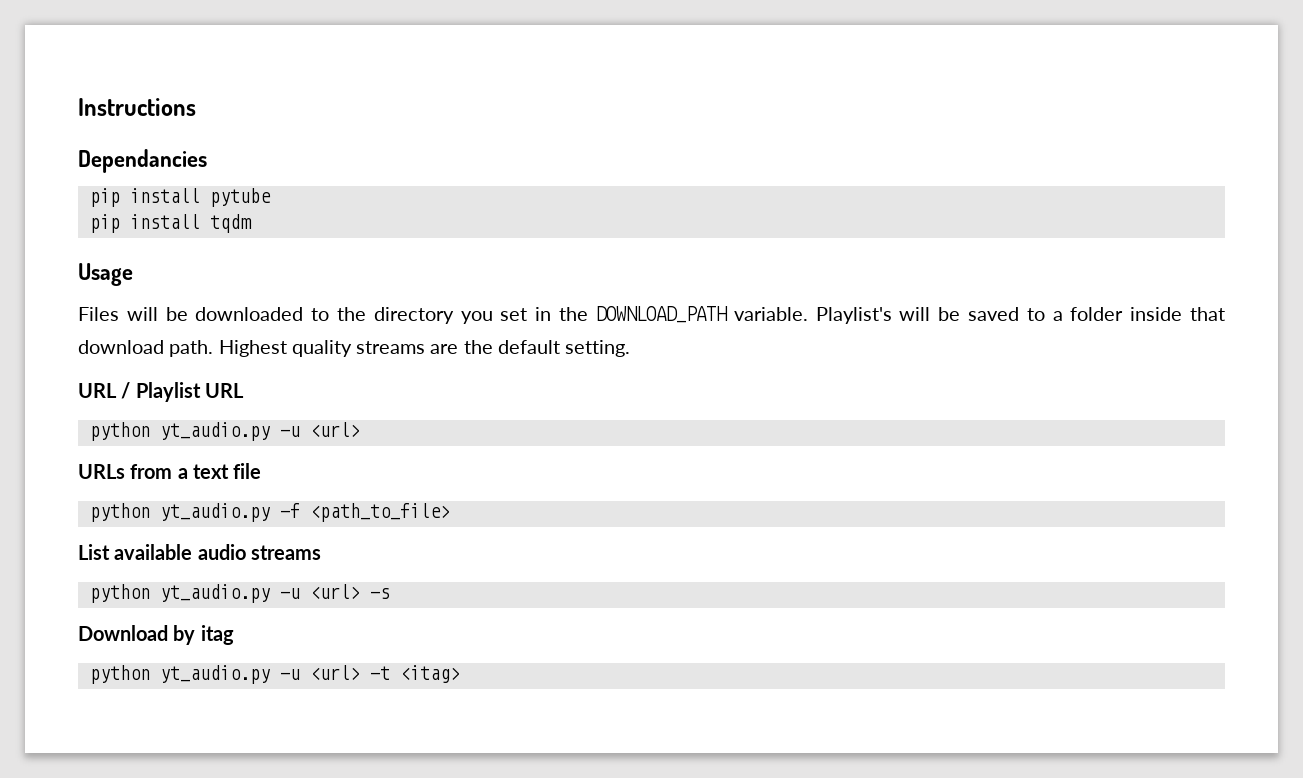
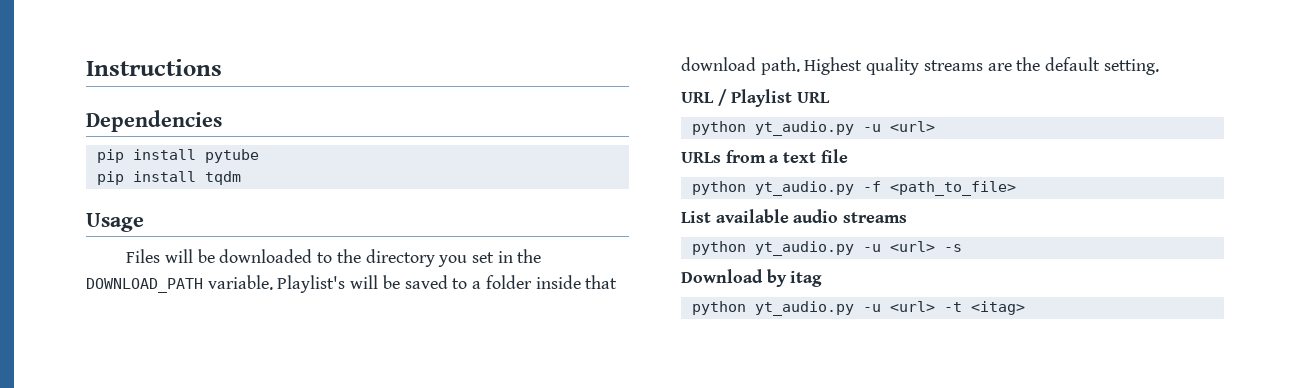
[78,149,207,173] Dependancies -> [86,110,222,132] Dependencies

